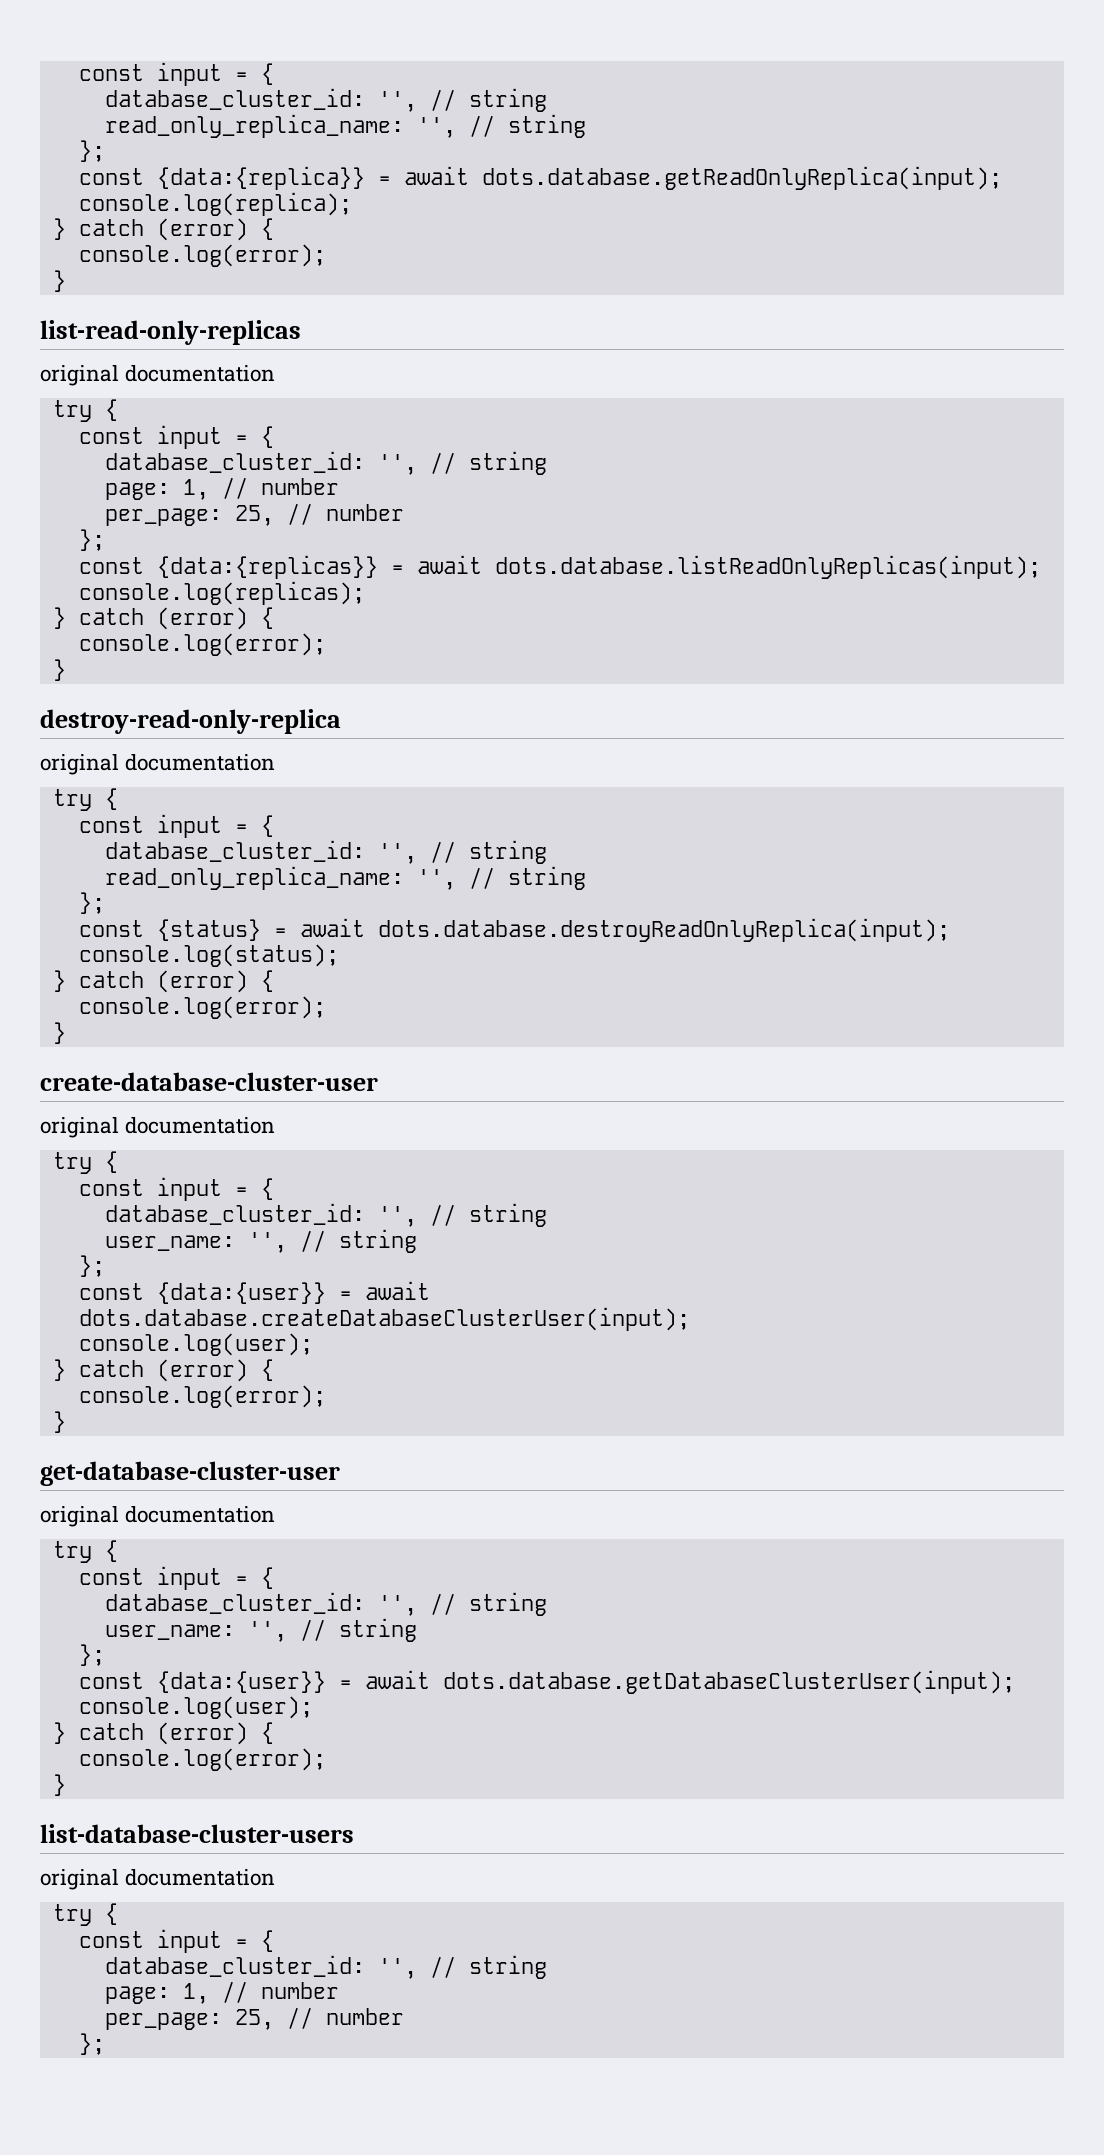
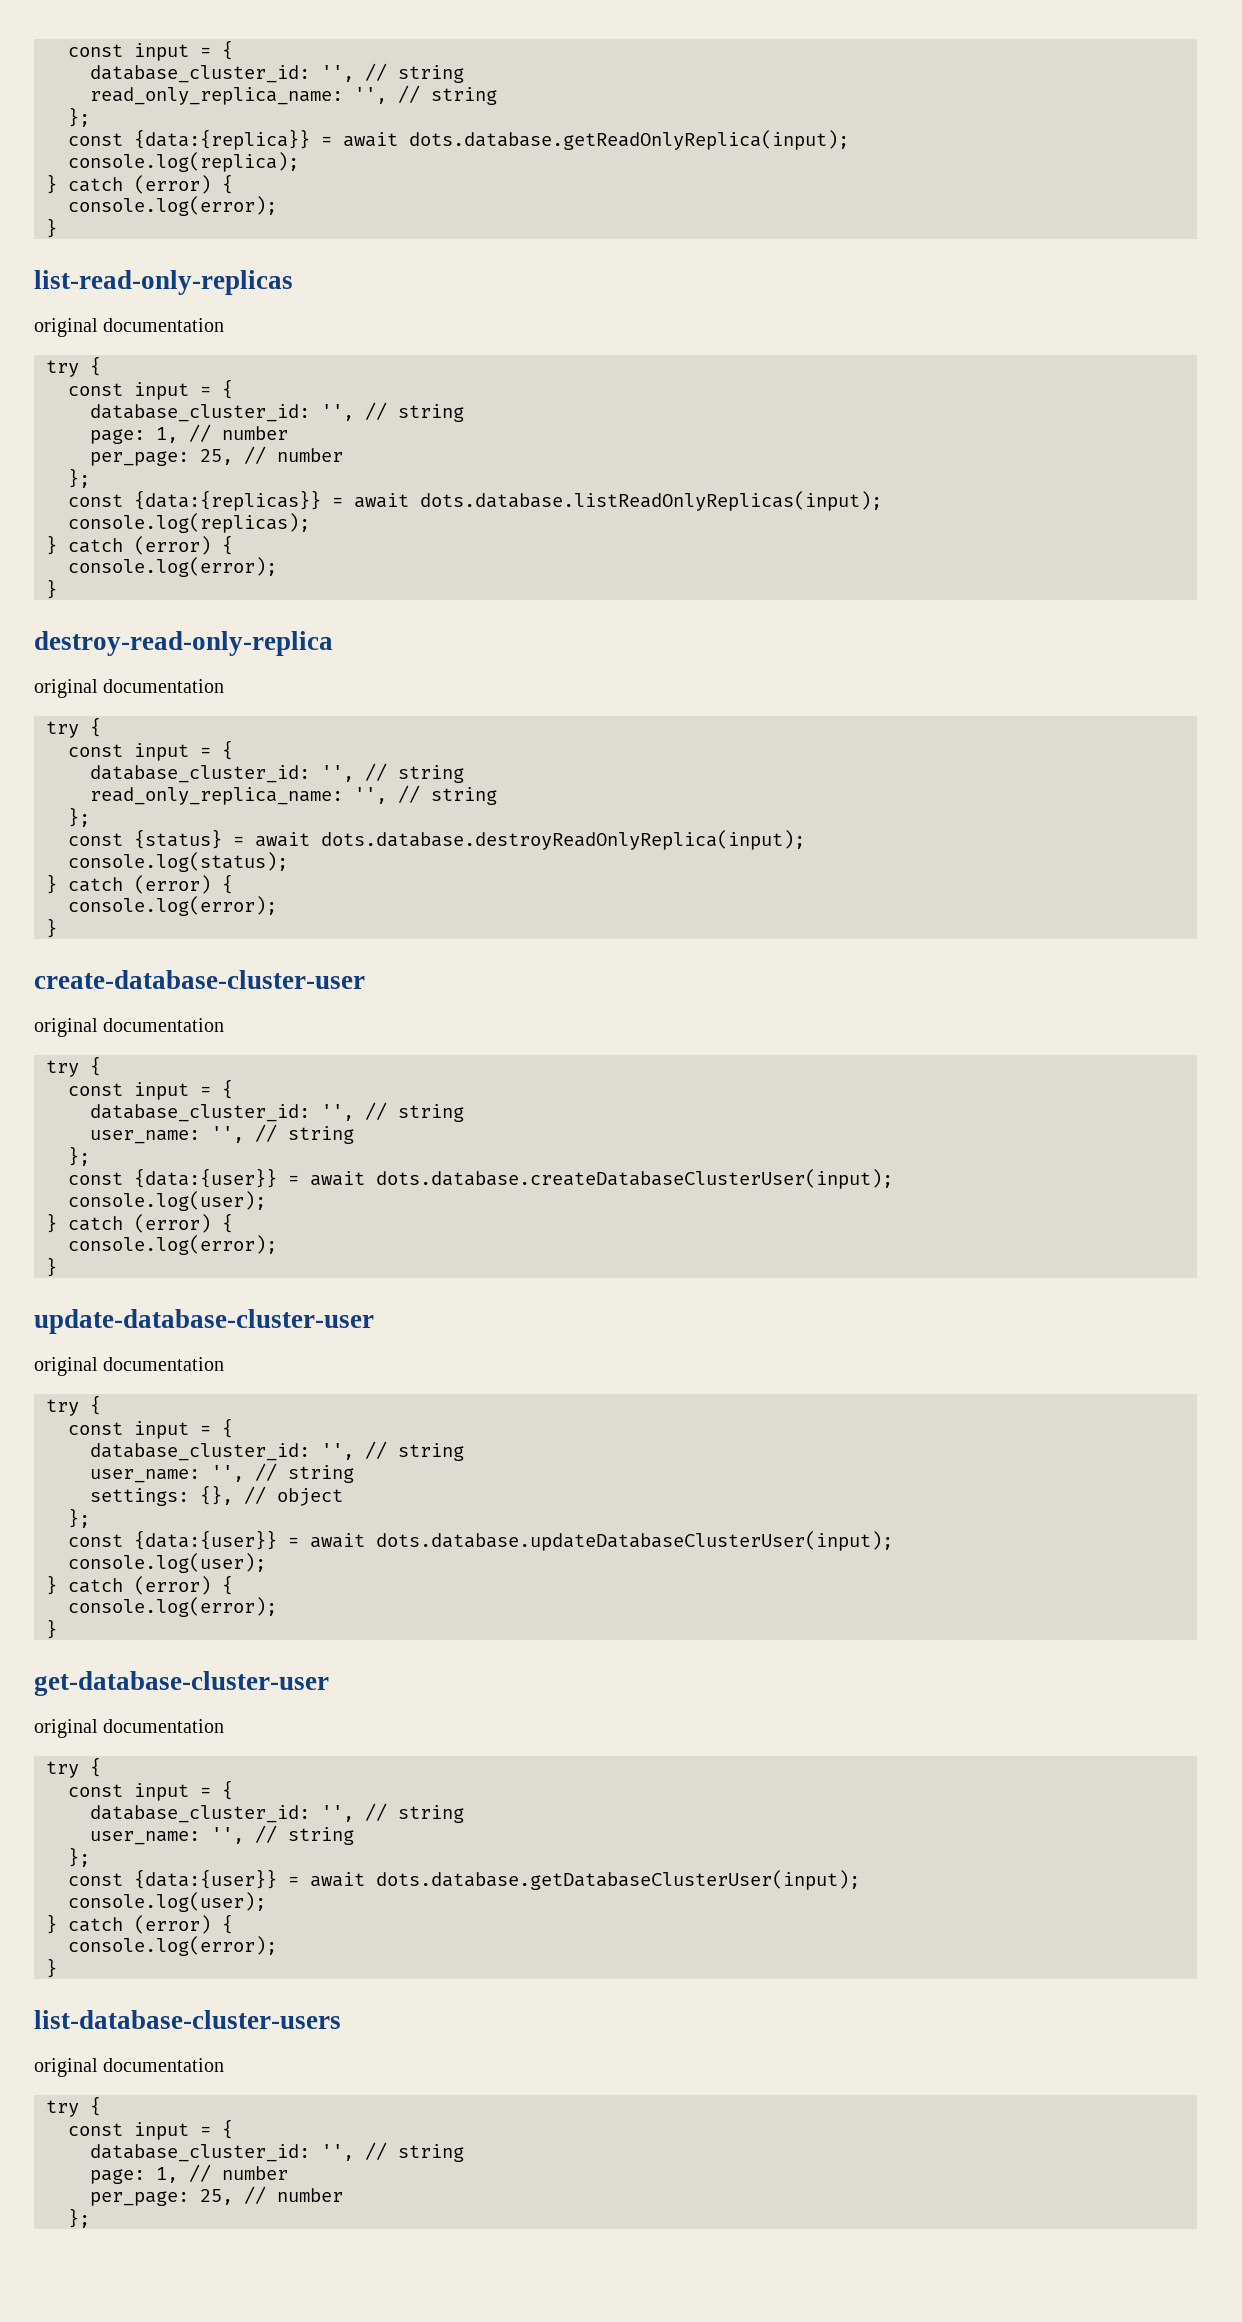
(66, 1422) none -> [34,1309,374,1334] [34,1357,225,1376] [46,1395,101,1416] [68,1418,233,1439] [90,1441,464,1461] [90,1463,354,1483] [90,1485,343,1506] [68,1508,90,1528] [68,1530,893,1551] [68,1553,266,1573] [46,1575,233,1595] [68,1597,277,1617] [46,1619,57,1639] // update-database-cluster-user // original documentation // try { // const input = { // database_cluster_id: '', // string // user_name: '', // string // settings: {}, // object // }; // const {data:{user}} = await dots.database.updateDatabaseClusterUser(input); // console.log(user); // } catch (error) { // console.log(error); // }

